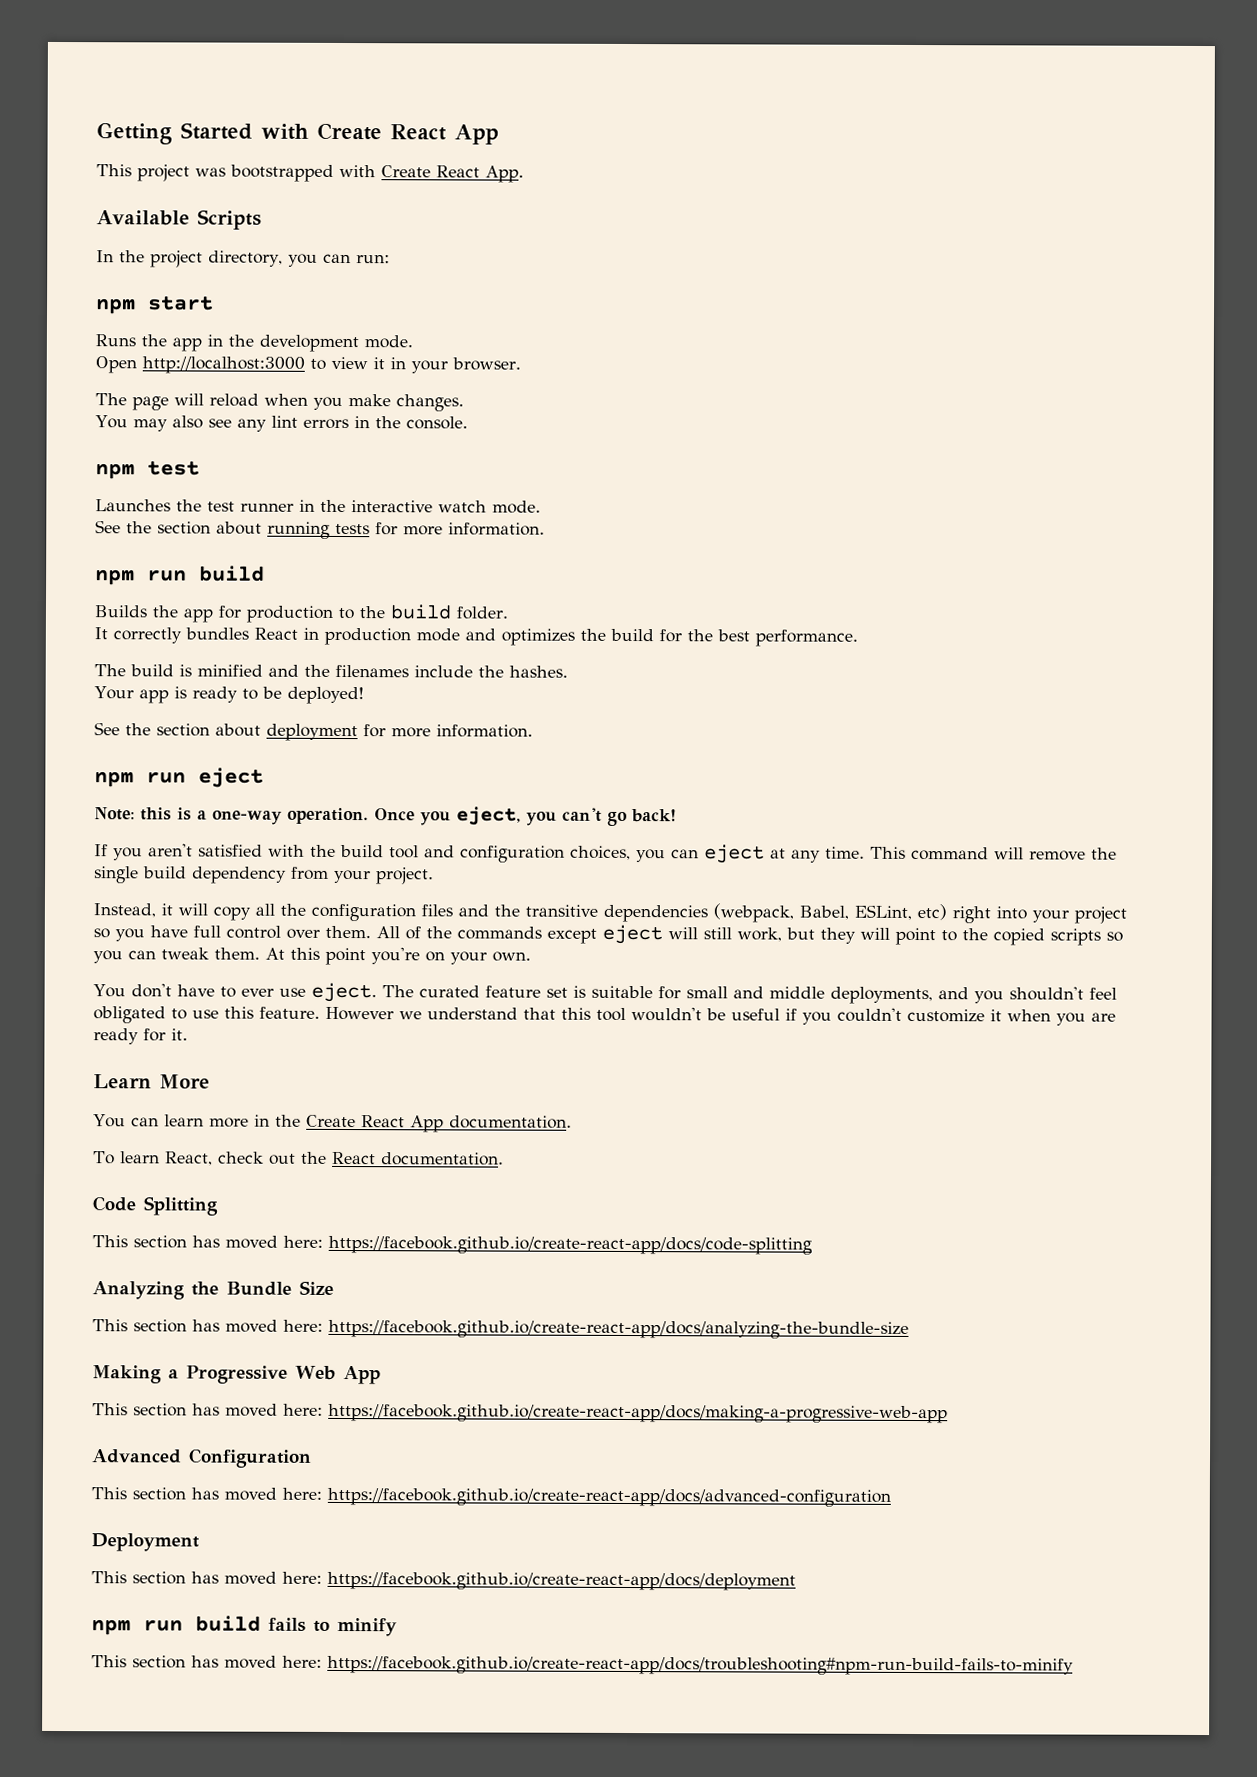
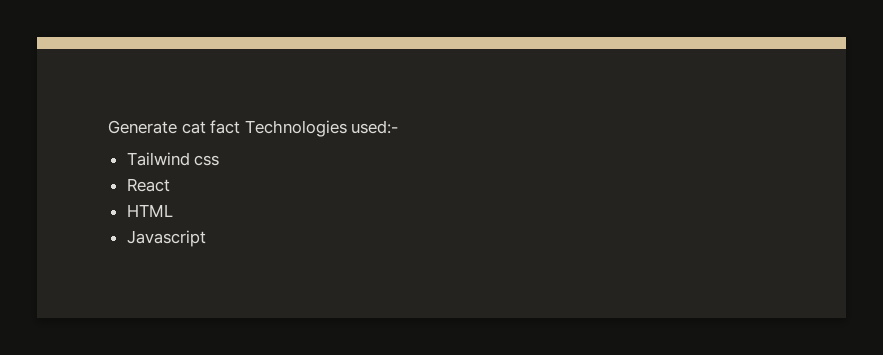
[96,122,499,145] [96,164,524,183] [96,209,262,230] [96,250,390,268] [96,296,214,315] [95,334,413,353] [95,356,521,374] [95,393,464,412] [95,415,468,432] [95,461,200,480] [95,499,541,514] [95,520,545,539] [95,565,265,586] [94,604,508,623] [94,627,858,647] [94,664,568,678] [94,686,364,705] [94,722,533,742] [94,767,264,788] [94,806,677,826] [94,843,1117,864] [94,866,434,885] [93,903,1127,924] [93,924,1123,946] [93,947,531,966] [93,982,1117,1005] [93,1006,1116,1026] [93,1028,188,1045] [93,1074,210,1089] [93,1114,572,1133] [93,1151,504,1166] [92,1196,218,1216] [92,1235,812,1255] [92,1280,334,1300] [92,1319,909,1339] [92,1365,381,1385] [92,1403,948,1424] [91,1448,312,1468] [91,1487,891,1507] [91,1533,200,1552] [91,1571,796,1591] [91,1615,397,1637] [91,1655,1074,1676] Getting Started with Create React App // This project was bootstrapped with Create React App. // Available Scripts // In the project directory, you can run: // npm start // Runs the app in the development mode. // Open http://localhost:3000 to view it in your browser. // The page will reload when you make changes. // You may also see any lint errors in the console. // npm test // Launches the test runner in the interactive watch mode. // See the section about running tests for more information. // npm run build // Builds the app for production to the build folder. // It correctly bundles React in production mode and optimizes the build for the best performance. // The build is minified and the filenames include the hashes. // Your app is ready to be deployed! // See the section about deployment for more information. // npm run eject // Note: this is a one-way operation. Once you eject, you can't go back! // If you aren't satisfied with the build tool and configuration choices, you can eject at any time. This command will remove the single build dependency from your project. // Instead, it will copy all the configuration files and the transitive dependencies (webpack, Babel, ESLint, etc) right into your project so you have full control over them. All of the commands except eject will still work, but they will point to the copied scripts so you can tweak them. At this point you're on your own. // You don't have to ever use eject. The curated feature set is suitable for small and middle deployments, and you shouldn't feel obligated to use this feature. However we understand that this tool wouldn't be useful if you couldn't customize it when you are ready for it. // Learn More // You can learn more in the Create React App documentation. // To learn React, check out the React documentation. // Code Splitting // This section has moved here: https://facebook.github.io/create-react-app/docs/code-splitting // Analyzing the Bundle Size // This section has moved here: https://facebook.github.io/create-react-app/docs/analyzing-the-bundle-size // Making a Progressive Web App // This section has moved here: https://facebook.github.io/create-react-app/docs/making-a-progressive-web-app // Advanced Configuration // This section has moved here: https://facebook.github.io/create-react-app/docs/advanced-configuration // Deployment // This section has moved here: https://facebook.github.io/create-react-app/docs/deployment // npm run build fails to minify // This section has moved here: https://facebook.github.io/create-react-app/docs/troubleshooting#npm-run-build-fails-to-minify -> [108,120,399,137] [126,152,220,166] [126,178,170,192] [126,204,173,217] [126,230,206,247] Generate cat fact Technologies used:- // Tailwind css // React // HTML // Javascript

